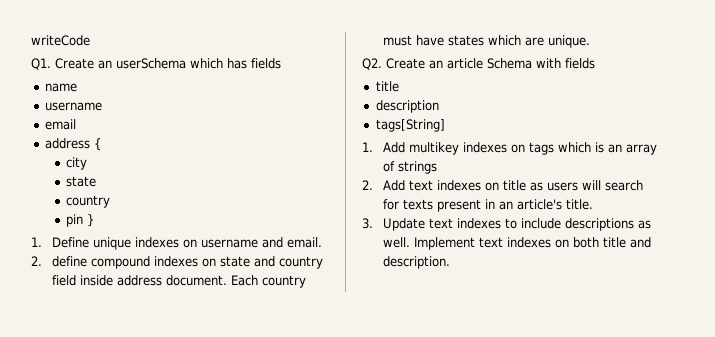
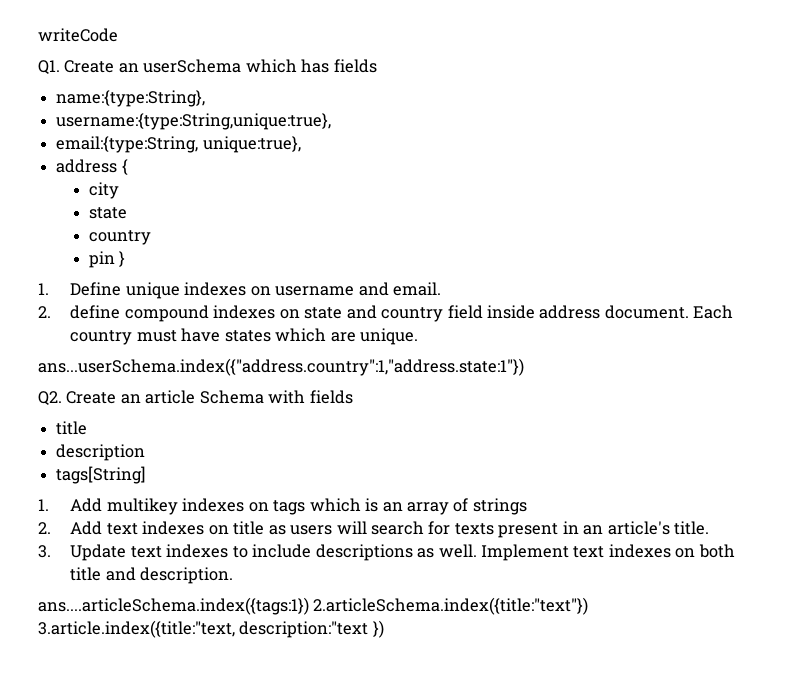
[44,83,77,92] [44,102,102,111] [44,119,76,130] name // username // email -> [56,90,206,107] [56,113,332,130] [56,136,301,153] name:{type:String}, // username:{type:String,unique:true}, // email:{type:String, unique:true},
(591, 41) none -> [38,358,524,376] // ans...userSchema.index({"address.country":1,"address.state:1"})
(451, 262) none -> [38,597,589,615] [38,620,384,638] // ans....articleSchema.index({tags:1}) 2.articleSchema.index({title:"text"}) 3.article.index({title:"text, description:"text })

